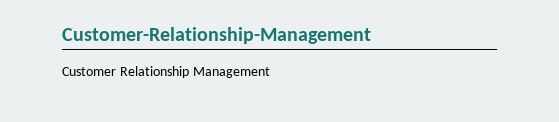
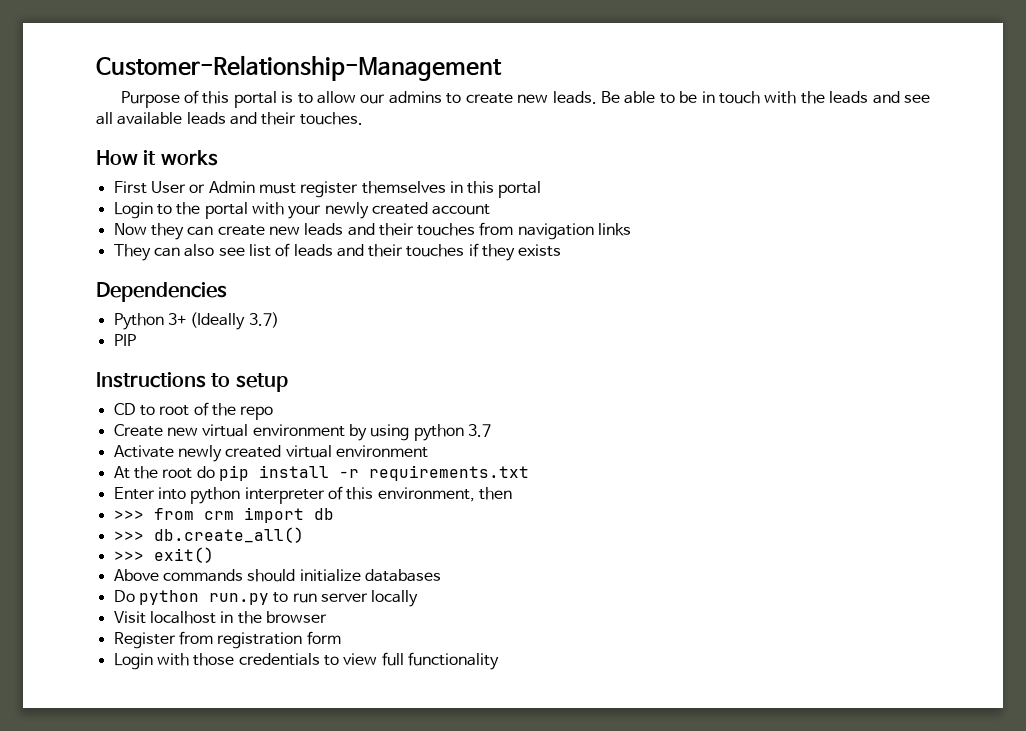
[62,66,270,78] Customer Relationship Management -> [120,90,930,108] [96,112,363,125] [96,150,218,166] [113,181,542,198] [113,202,491,219] [113,222,632,240] [113,243,562,261] [96,282,227,302] [113,312,279,330] [113,334,136,346] [96,372,288,392] [113,402,274,420] [113,424,491,441] [113,445,428,462] [113,465,529,481] [113,486,512,504] [113,507,334,523] [113,527,304,543] [113,547,214,563] [113,569,441,582] [113,590,419,607] [113,611,327,624] [113,631,341,649] [113,652,499,670] Purpose of this portal is to allow our admins to create new leads. Be able to be in touch with the leads and see all available leads and their touches. // How it works // First User or Admin must register themselves in this portal // Login to the portal with your newly created account // Now they can create new leads and their touches from navigation links // They can also see list of leads and their touches if they exists // Dependencies // Python 3+ (Ideally 3.7) // PIP // Instructions to setup // CD to root of the repo // Create new virtual environment by using python 3.7 // Activate newly created virtual environment // At the root do pip install -r requirements.txt // Enter into python interpreter of this environment, then // >>> from crm import db // >>> db.create_all() // >>> exit() // Above commands should initialize databases // Do python run.py to run server locally // Visit localhost in the browser // Register from registration form // Login with those credentials to view full functionality

